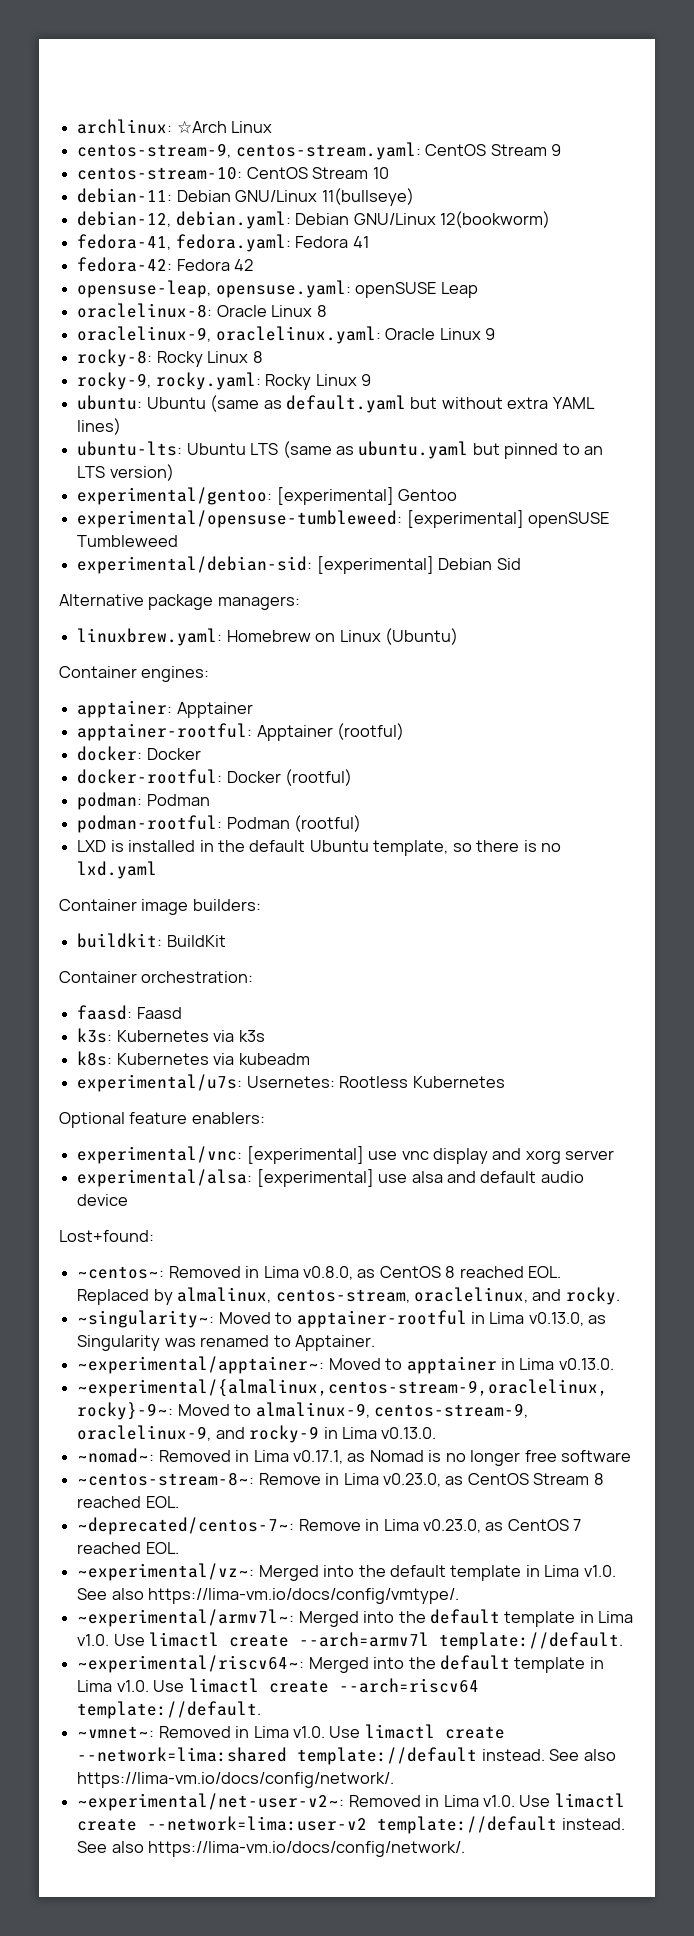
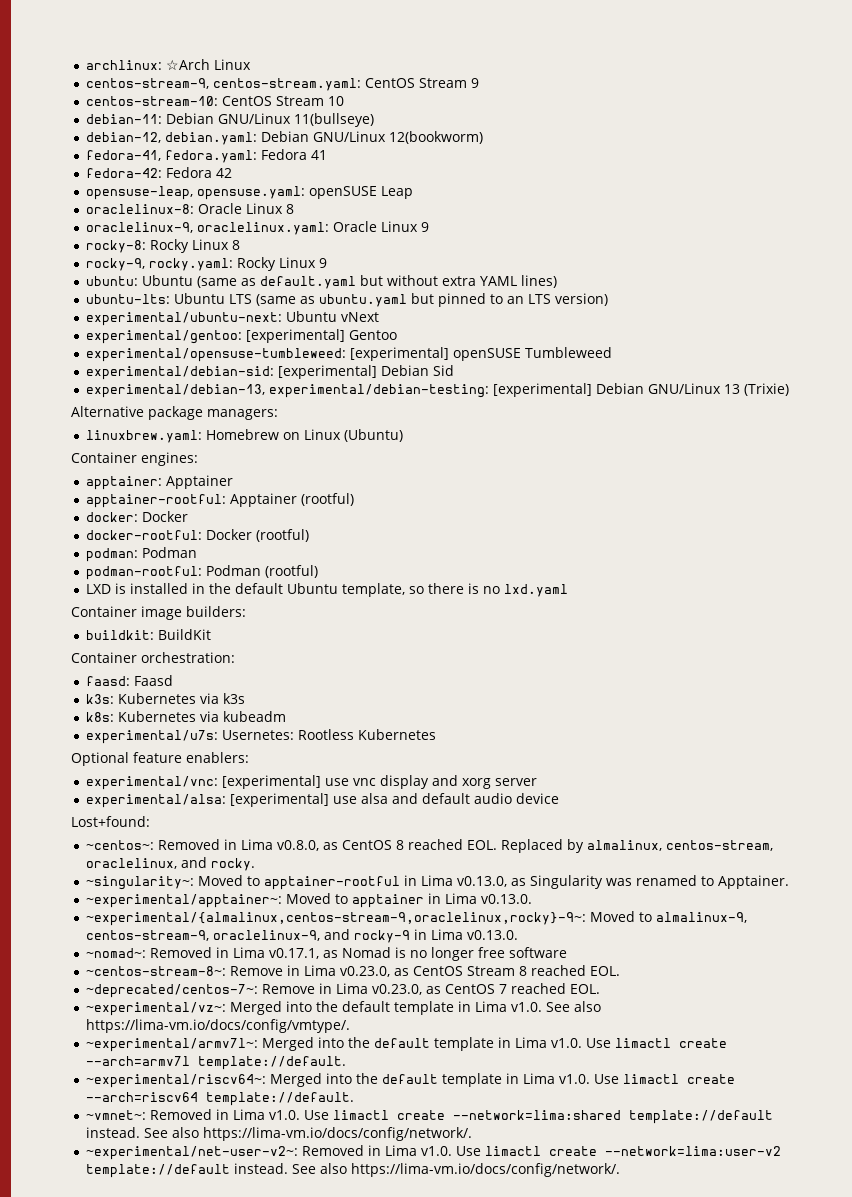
(174, 472) none -> [85,311,379,326] // experimental/ubuntu-next: Ubuntu vNext
(521, 564) none -> [85,383,789,398] // experimental/debian-13, experimental/debian-testing: [experimental] Debian GNU/Linux 13 (Trixie)

